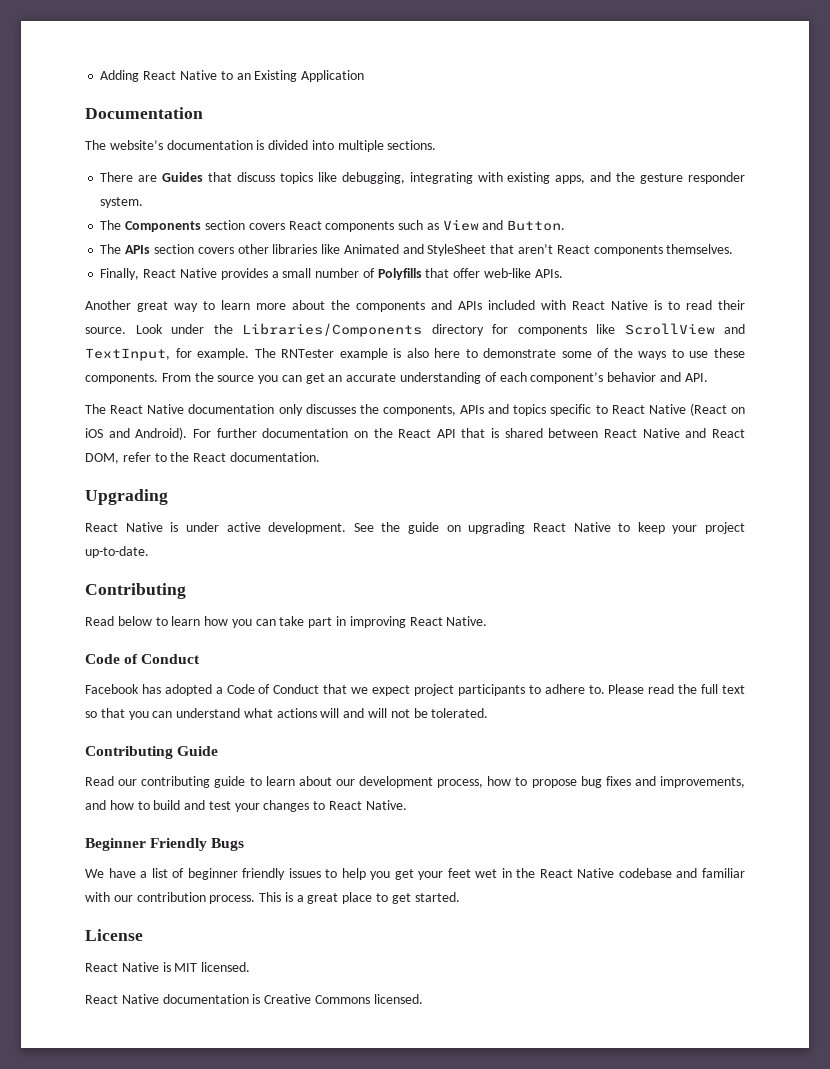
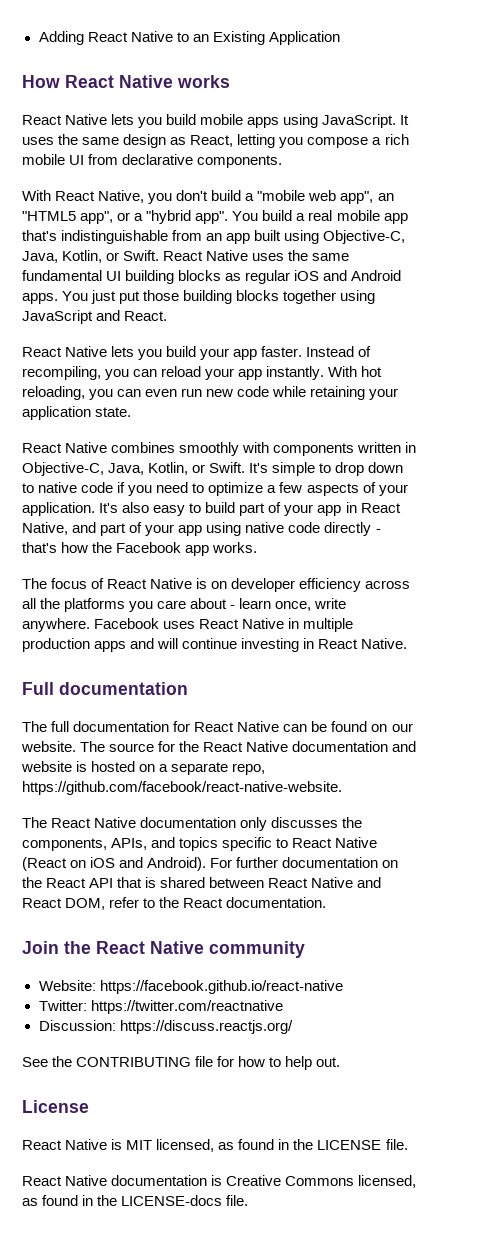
[85,107,203,119] [85,140,437,152] [100,172,745,184] [100,197,144,208] [100,219,566,232] [100,244,734,256] [100,268,563,280] [85,300,745,312] [85,323,745,337] [85,348,745,361] [85,372,708,384] Documentation // The website’s documentation is divided into multiple sections. // There are Guides that discuss topics like debugging, integrating with existing apps, and the gesture responder system. // The Components section covers React components such as View and Button. // The APIs section covers other libraries like Animated and StyleSheet that aren’t React components themselves. // Finally, React Native provides a small number of Polyfills that offer web-like APIs. // Another great way to learn more about the components and APIs included with React Native is to read their source. Look under the Libraries/Components directory for components like ScrollView and TextInput, for example. The RNTester example is also here to demonstrate some of the ways to use these components. From the source you can get an accurate understanding of each component’s behavior and API. -> [22,75,230,88] [22,114,410,128] [22,134,409,148] [22,154,283,168] [22,190,394,204] [22,210,408,224] [22,230,406,244] [22,250,350,263] [22,270,402,284] [22,290,376,304] [22,310,168,324] [22,346,372,360] [22,366,383,380] [22,386,399,400] [22,406,132,420] [22,442,417,456] [22,462,404,476] [22,482,408,496] [22,502,401,516] [22,522,381,536] [22,542,258,556] [22,578,411,592] [22,598,347,612] [22,618,354,632] [22,638,408,652] [22,682,188,695] [22,721,413,732] [21,741,417,752] [21,761,266,775] [22,781,342,795] How React Native works // React Native lets you build mobile apps using JavaScript. It uses the same design as React, letting you compose a rich mobile UI from declarative components. // With React Native, you don't build a "mobile web app", an "HTML5 app", or a "hybrid app". You build a real mobile app that's indistinguishable from an app built using Objective-C, Java, Kotlin, or Swift. React Native uses the same fundamental UI building blocks as regular iOS and Android apps. You just put those building blocks together using JavaScript and React. // React Native lets you build your app faster. Instead of recompiling, you can reload your app instantly. With hot reloading, you can even run new code while retaining your application state. // React Native combines smoothly with components written in Objective-C, Java, Kotlin, or Swift. It's simple to drop down to native code if you need to optimize a few aspects of your application. It's also easy to build part of your app in React Native, and part of your app using native code directly - that's how the Facebook app works. // The focus of React Native is on developer efficiency across all the platforms you care about - learn once, write anywhere. Facebook uses React Native in multiple production apps and will continue investing in React Native. // Full documentation // The full documentation for React Native can be found on our website. The source for the React Native documentation and website is hosted on a separate repo, https://github.com/facebook/react-native-website.
[460,405,484,414] APIs -> [111,838,148,850] APIs,
[85,489,168,505] [85,522,745,534] [85,546,149,558] [85,583,186,599] [85,616,488,628] [85,654,201,664] [85,684,746,696] [85,708,489,720] [85,746,219,759] [85,776,745,788] [85,800,407,812] [85,838,245,851] [85,868,745,880] [85,892,460,904] Upgrading // React Native is under active development. See the guide on upgrading React Native to keep your project up-to-date. // Contributing // Read below to learn how you can take part in improving React Native. // Code of Conduct // Facebook has adopted a Code of Conduct that we expect project participants to adhere to. Please read the full text so that you can understand what actions will and will not be tolerated. // Contributing Guide // Read our contributing guide to learn about our development process, how to propose bug fixes and improvements, and how to build and test your changes to React Native. // Beginner Friendly Bugs // We have a list of beginner friendly issues to help you get your feet wet in the React Native codebase and familiar with our contribution process. This is a great place to get started. -> [22,941,305,958] [38,980,343,994] [38,1000,283,1014] [38,1020,293,1034] [22,1056,341,1070] Join the React Native community // Website: https://facebook.github.io/react-native // Twitter: https://twitter.com/reactnative // Discussion: https://discuss.reactjs.org/ // See the CONTRIBUTING file for how to help out.
[201,962,251,972] licensed. -> [156,1139,408,1152] licensed, as found in the LICENSE file.
[373,994,423,1004] licensed. -> [358,1175,417,1188] [22,1195,249,1206] licensed, as found in the LICENSE-docs file.

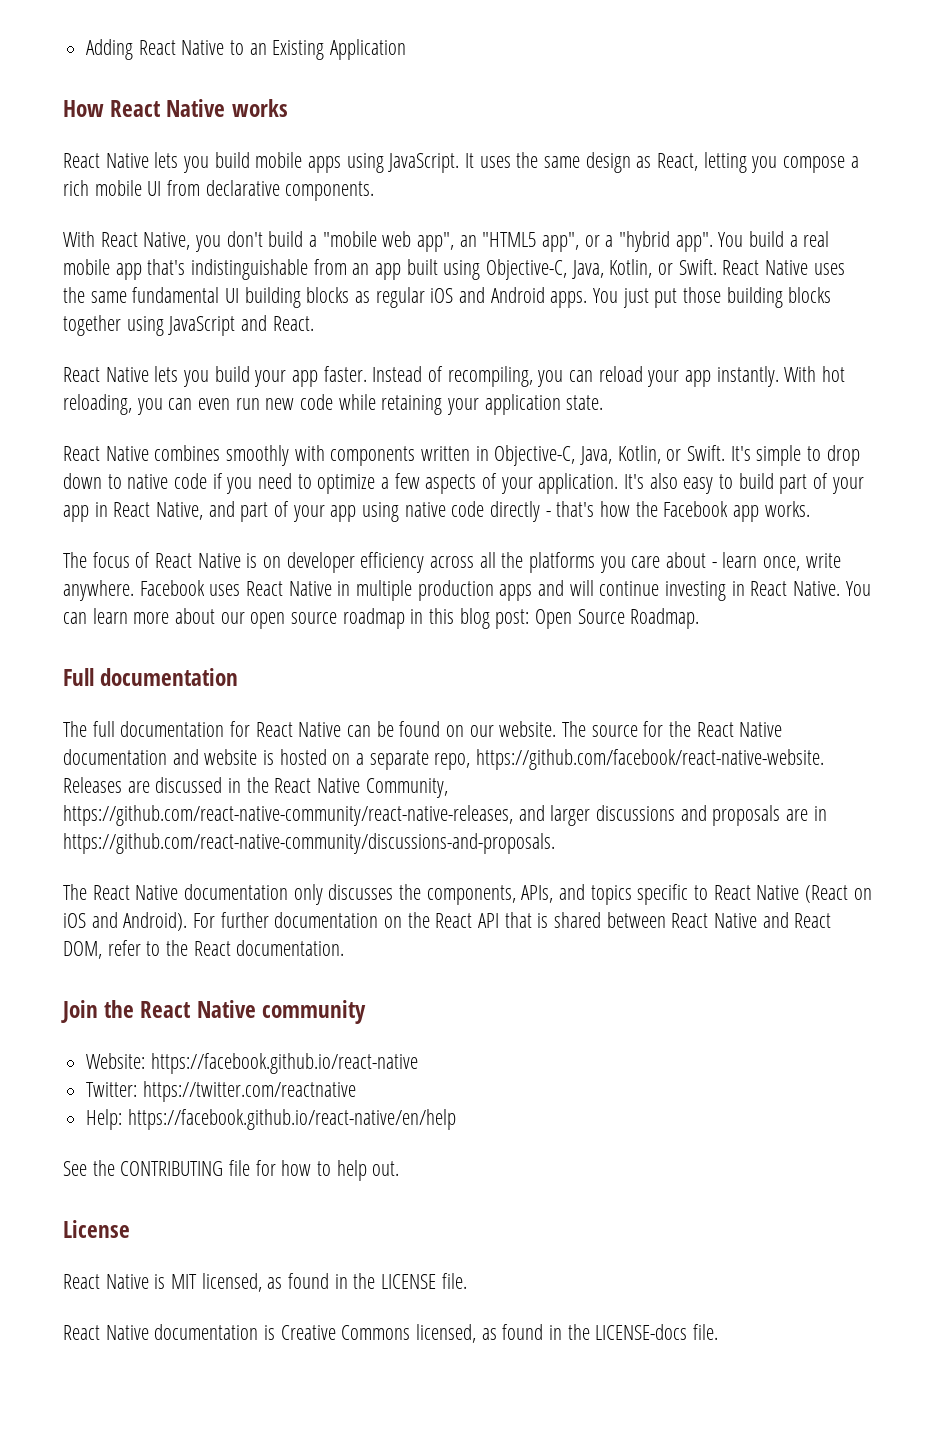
(408, 643) none -> [845,581,871,596] [63,608,700,629] You can learn more about our open source roadmap in this blog post: Open Source Roadmap.
(342, 788) none -> [63,777,448,798] [63,805,827,826] [63,833,555,854] Releases are discussed in the React Native Community, https://github.com/react-native-community/react-native-releases, and larger discussions and proposals are in https://github.com/react-native-community/discussions-and-proposals.
[38,1020,293,1034] Discussion: https://discuss.reactjs.org/ -> [86,1109,456,1130] Help: https://facebook.github.io/react-native/en/help

